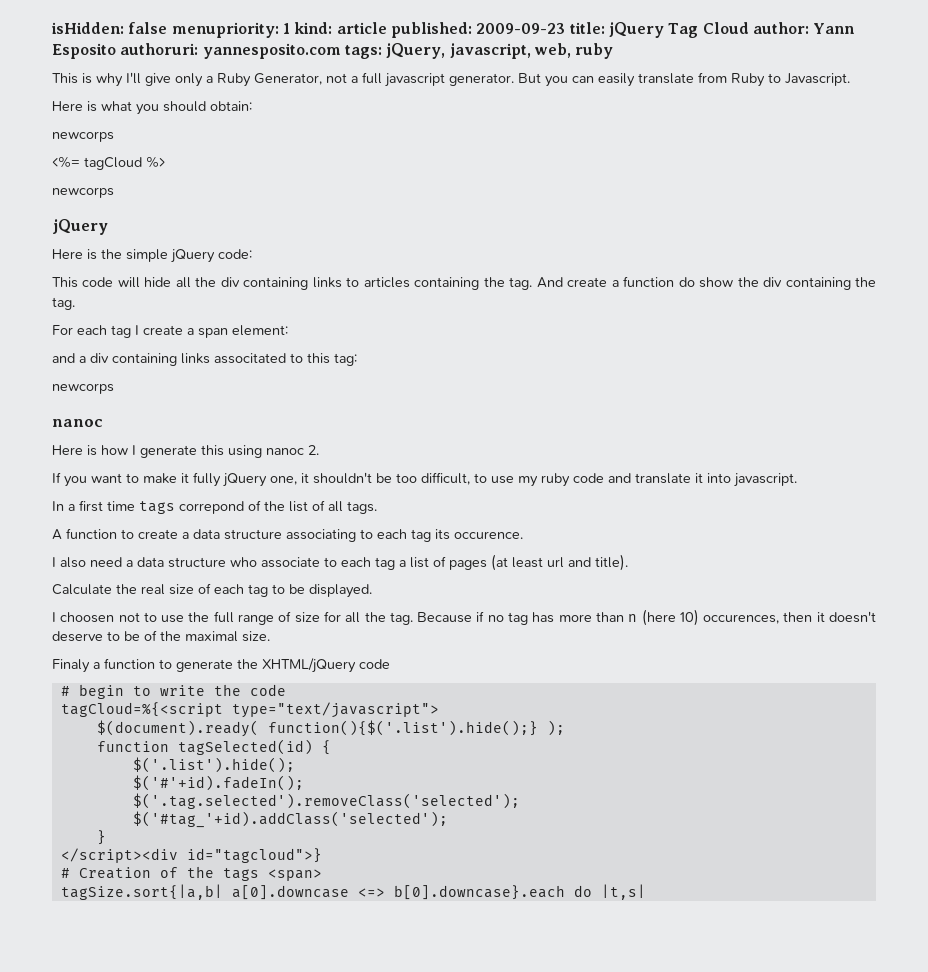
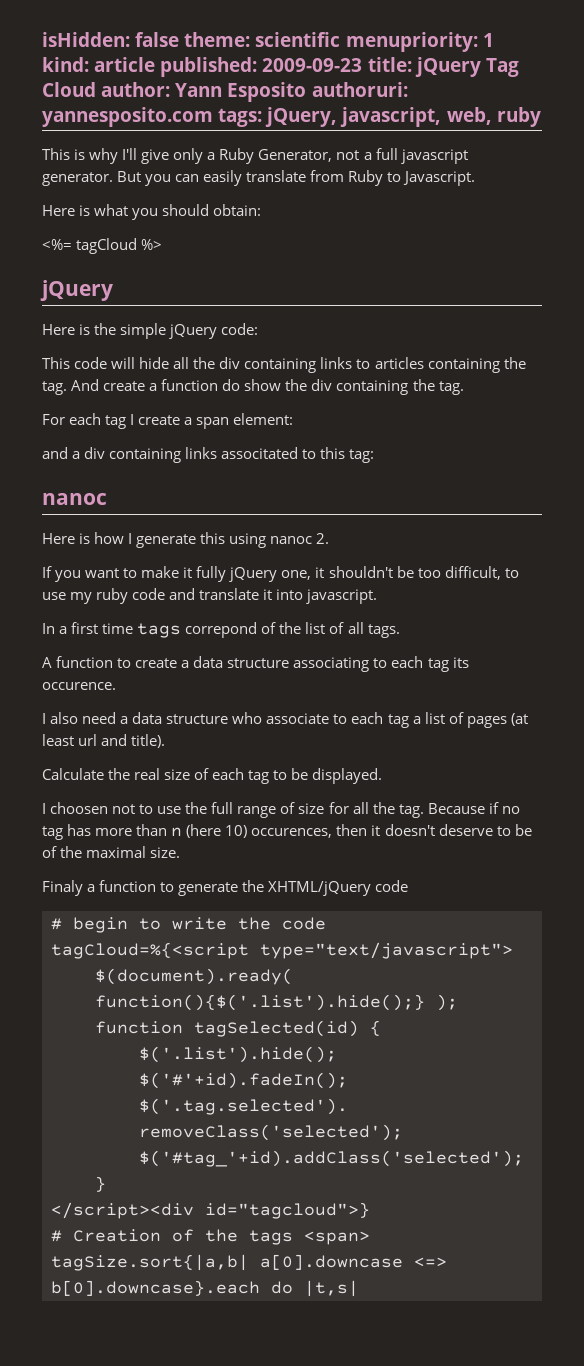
(168, 28) none -> [184,32,341,47] theme: scientific
[52,131,114,142] // newcorps -> (262, 210) none
[52,187,114,198] // newcorps -> (163, 244) none
[52,383,114,394] // newcorps -> (375, 456) none

